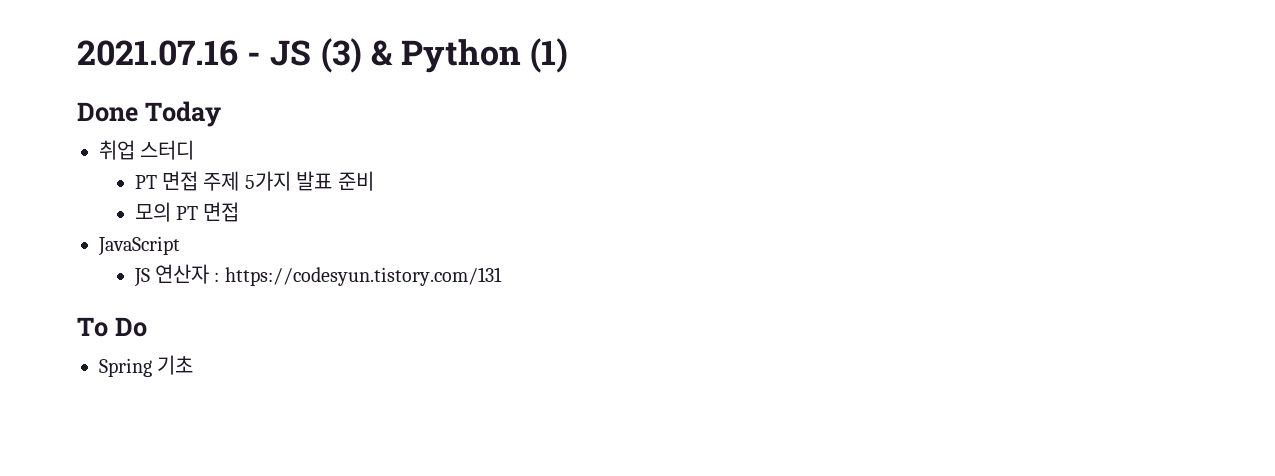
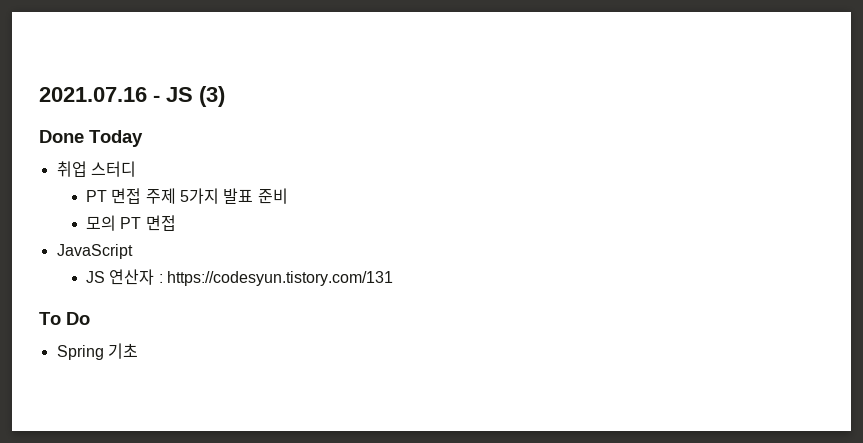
[370,38,569,73] & Python (1) -> (225, 96) none

